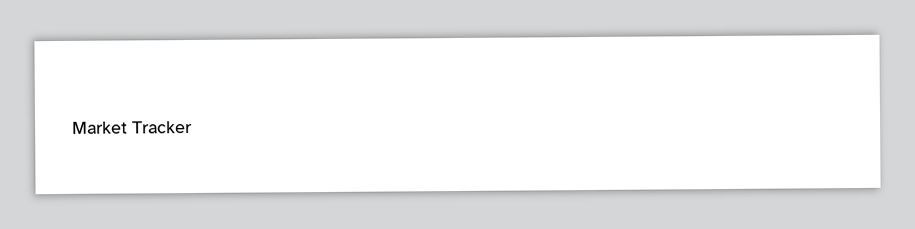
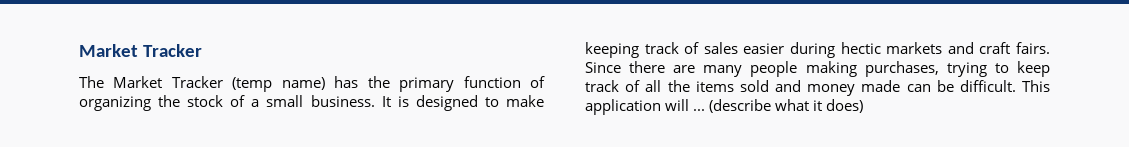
[72,120,193,134] Market Tracker -> [79,44,203,57] [79,76,546,92] [79,95,544,111] [585,42,1050,58] [585,61,1050,77] [585,80,1050,96] [585,99,864,115] Market Tracker // The Market Tracker (temp name) has the primary function of organizing the stock of a small business. It is designed to make keeping track of sales easier during hectic markets and craft fairs. Since there are many people making purchases, trying to keep track of all the items sold and money made can be difficult. This application will ... (describe what it does)

